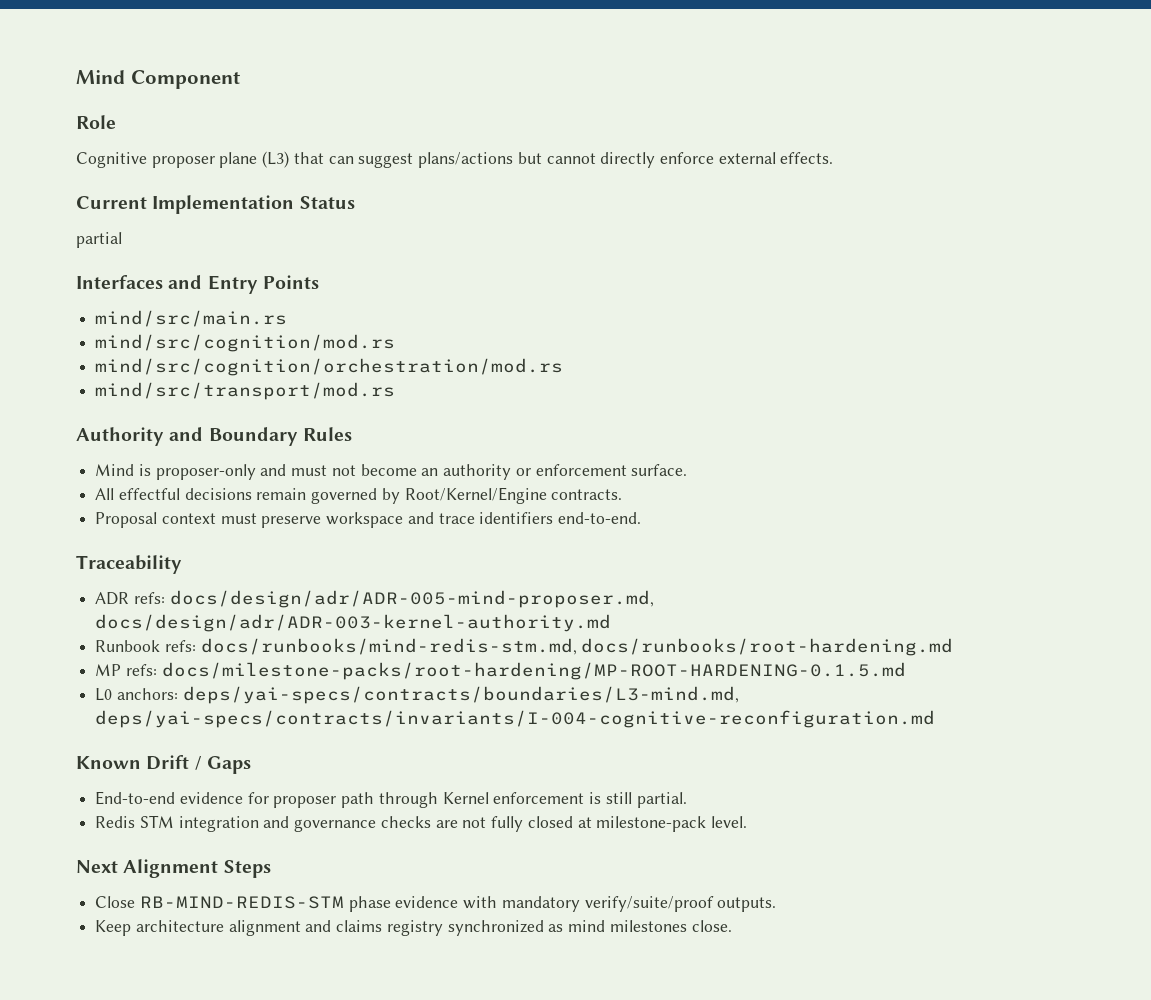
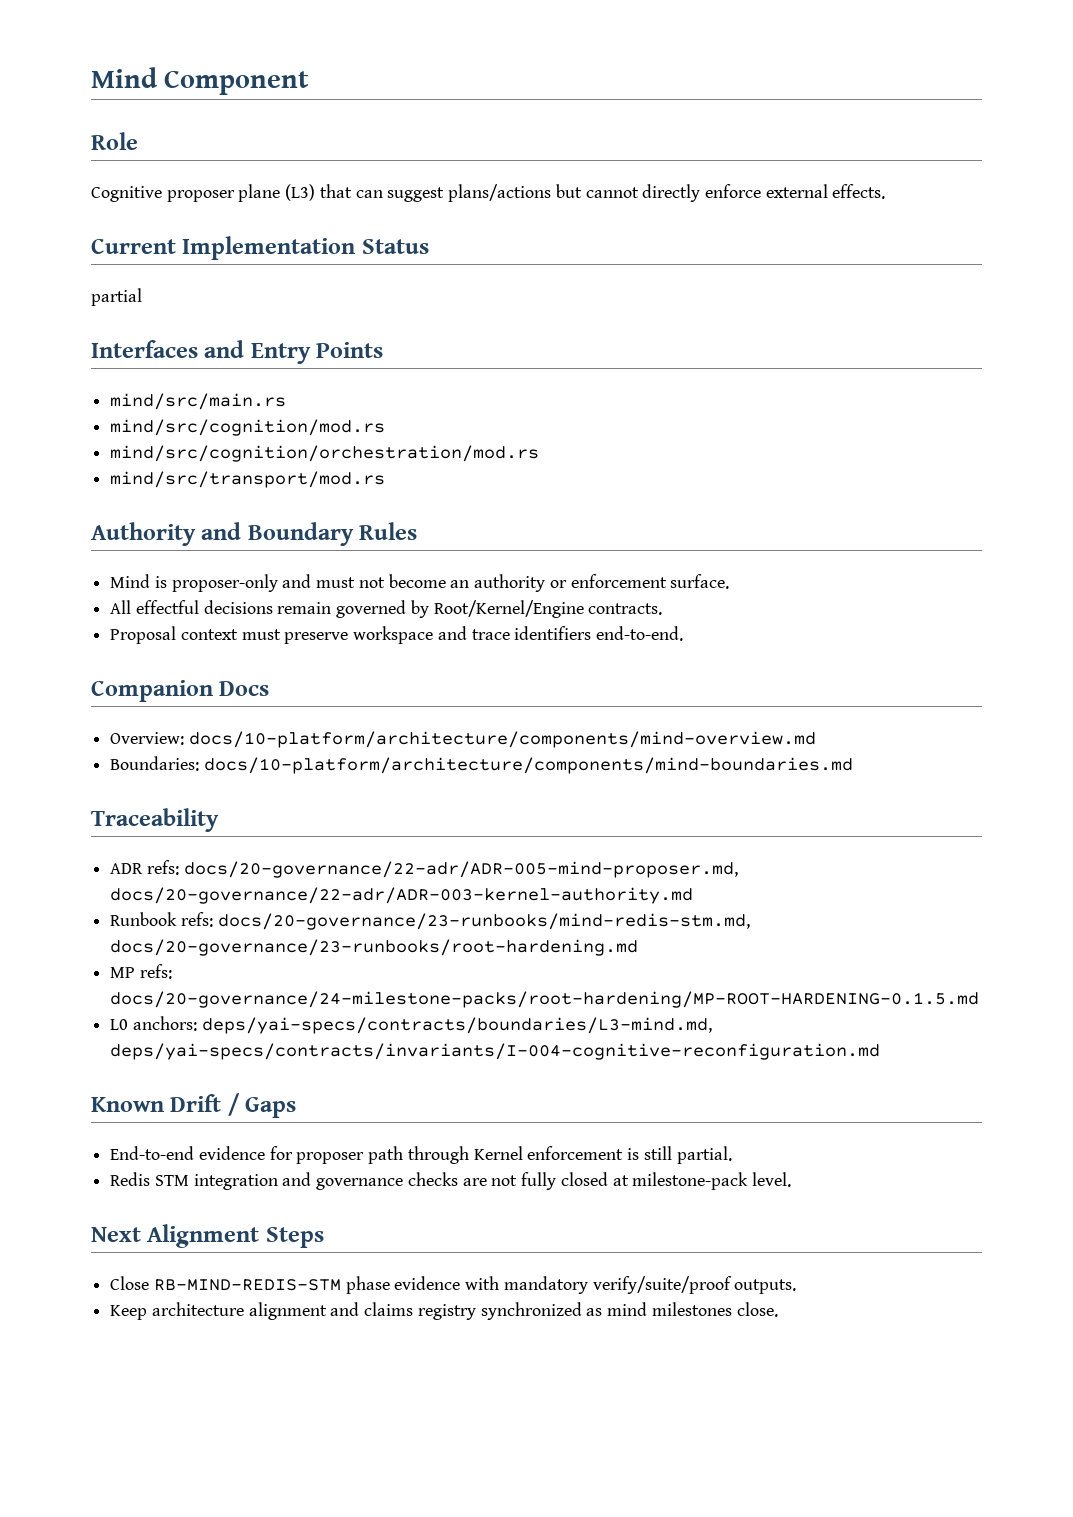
(642, 518) none -> [91,680,270,702] [110,731,816,748] [110,756,853,774] // Companion Docs // Overview: docs/10-platform/architecture/components/mind-overview.md // Boundaries: docs/10-platform/architecture/components/mind-boundaries.md
[169,590,654,608] [95,614,612,632] docs/design/adr/ADR-005-mind-proposer.md, docs/design/adr/ADR-003-kernel-authority.md -> [183,861,738,878] [110,887,694,904] docs/20-governance/22-adr/ADR-005-mind-proposer.md, docs/20-governance/22-adr/ADR-003-kernel-authority.md
[200,638,954,656] docs/runbooks/mind-redis-stm.md, docs/runbooks/root-hardening.md -> [217,913,750,930] [110,939,639,956] docs/20-governance/23-runbooks/mind-redis-stm.md, docs/20-governance/23-runbooks/root-hardening.md
[161,662,906,680] docs/milestone-packs/root-hardening/MP-ROOT-HARDENING-0.1.5.md -> [110,991,980,1008] docs/20-governance/24-milestone-packs/root-hardening/MP-ROOT-HARDENING-0.1.5.md

